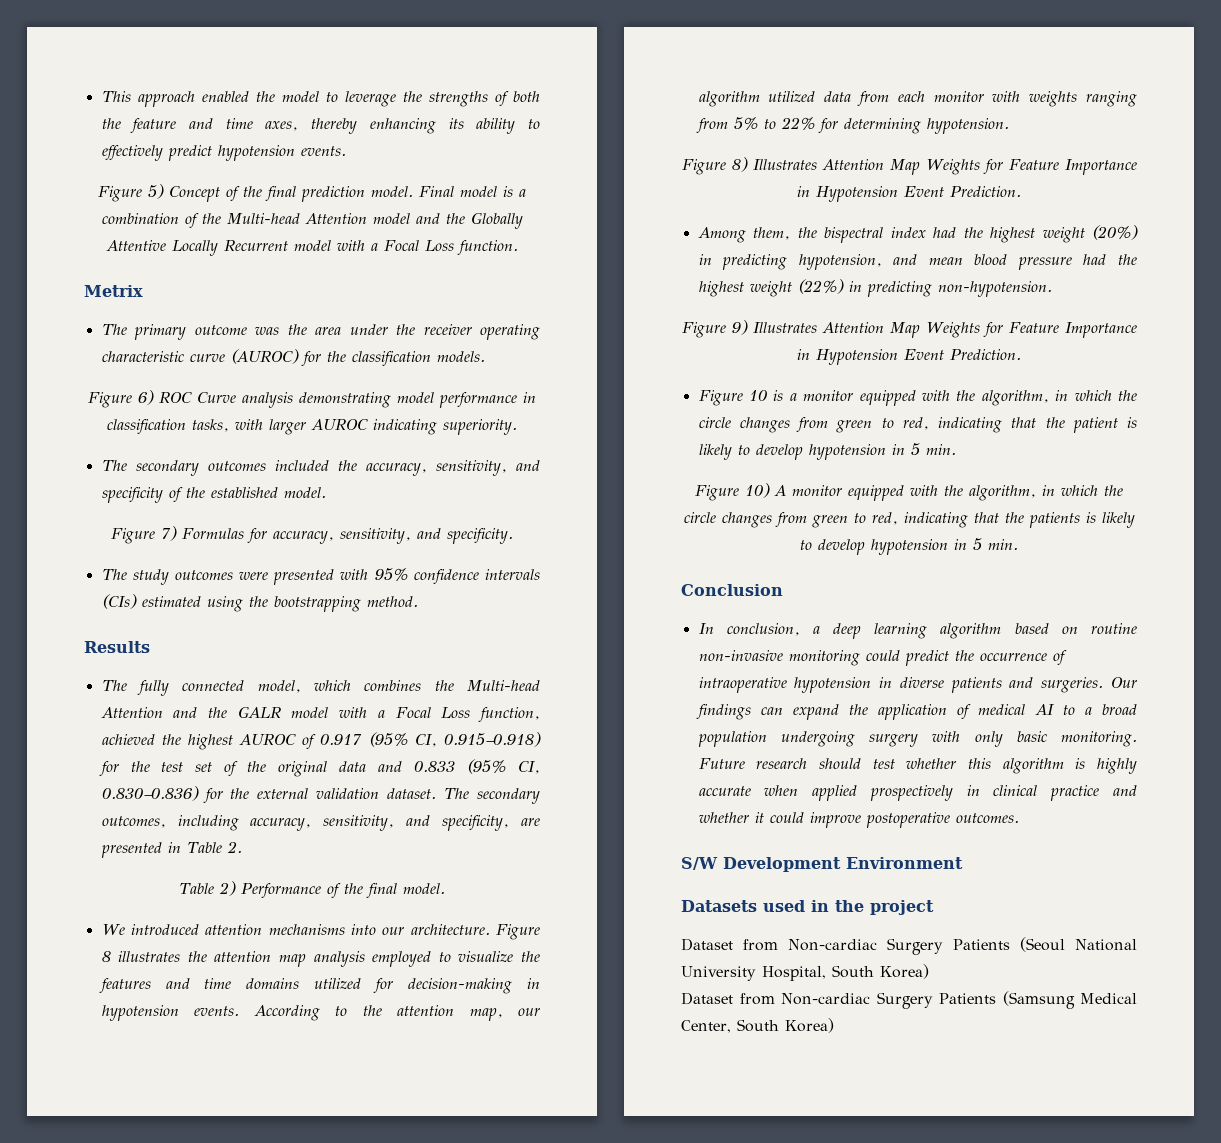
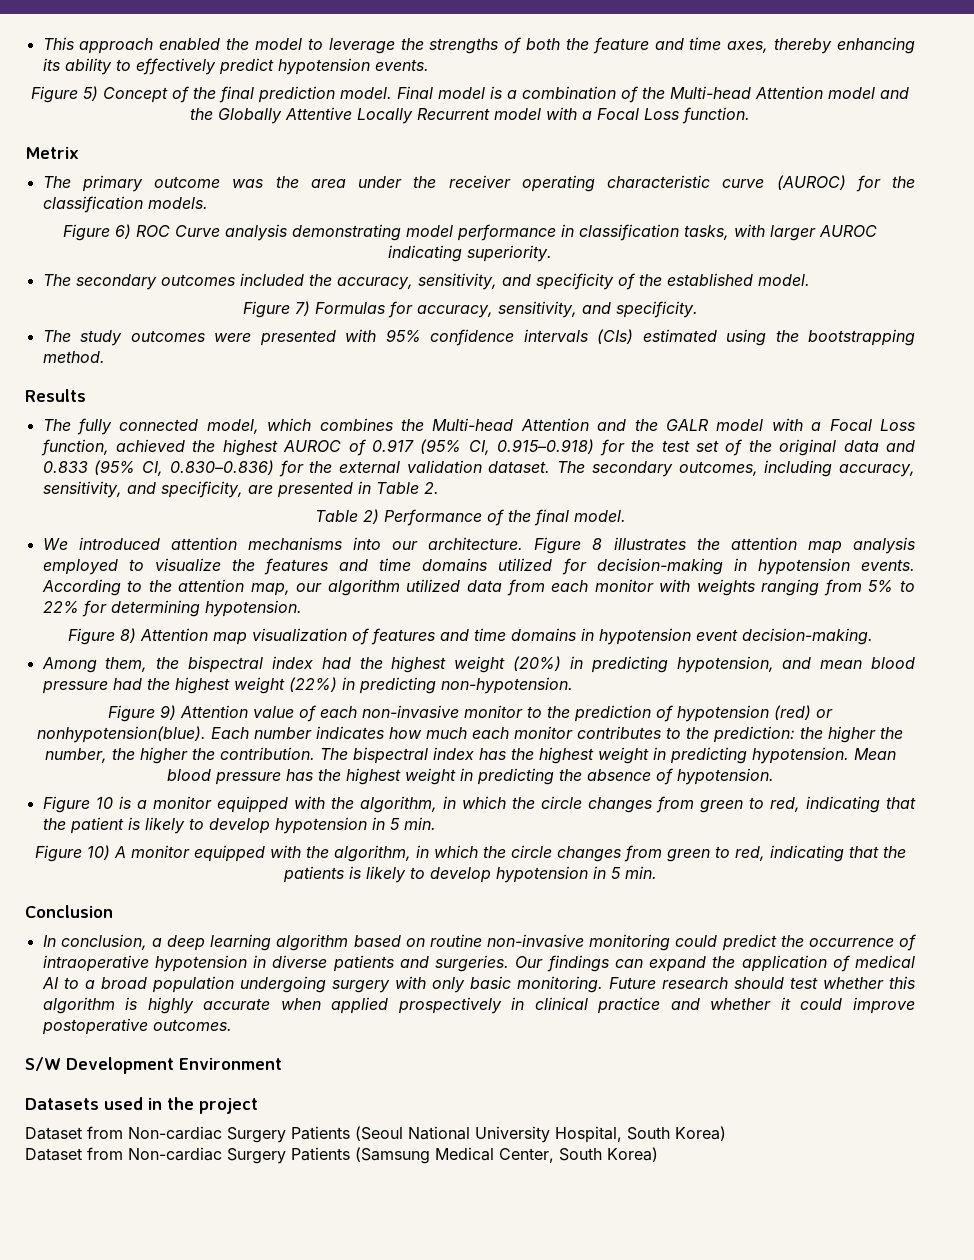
[752,159,1137,175] [797,186,1021,202] Illustrates Attention Map Weights for Feature Importance in Hypotension Event Prediction. -> [139,628,873,645] Attention map visualization of features and time domains in hypotension event decision-making.
[752,322,1137,338] [797,349,1021,365] Illustrates Attention Map Weights for Feature Importance in Hypotension Event Prediction. -> [180,705,833,722] [37,726,903,743] [44,747,896,764] [166,768,774,785] Attention value of each non-invasive monitor to the prediction of hypotension (red) or nonhypotension(blue). Each number indicates how much each monitor contributes to the prediction: the higher the number, the higher the contribution. The bispectral index has the highest weight in predicting hypotension. Mean blood pressure has the highest weight in predicting the absence of hypotension.

